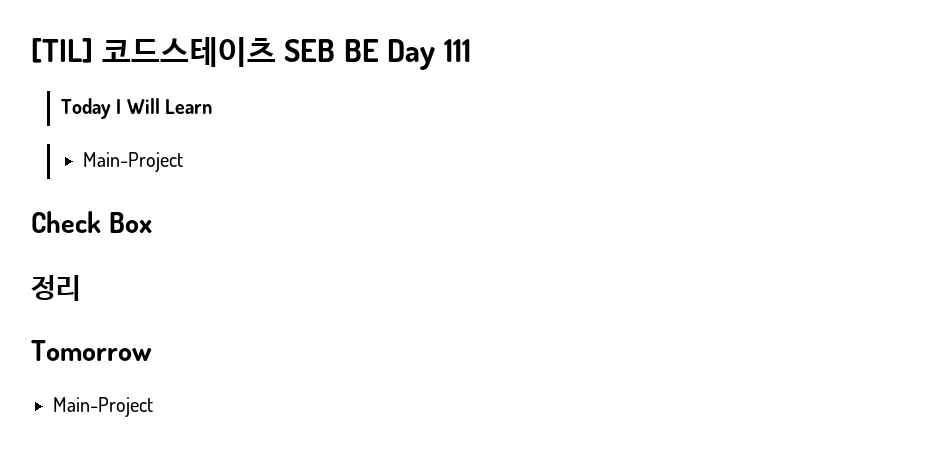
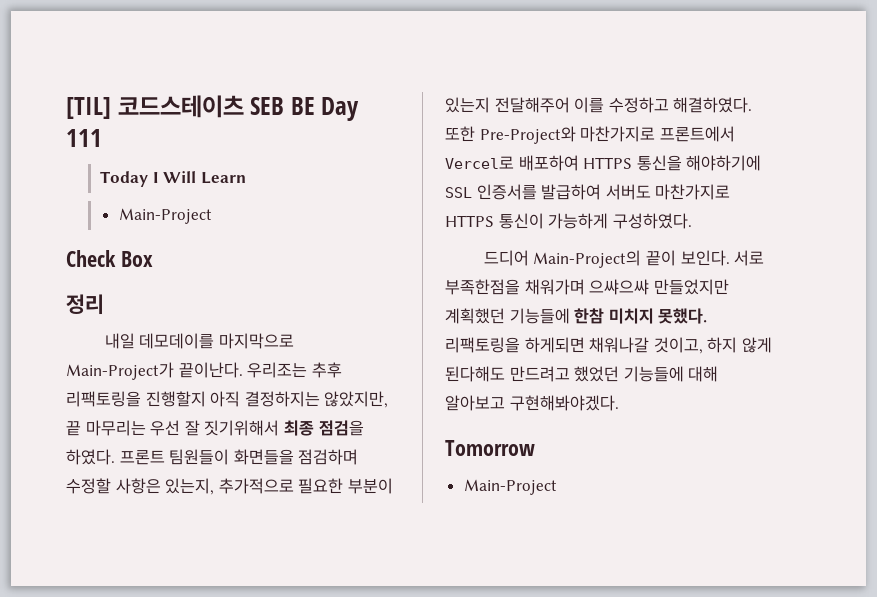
(81, 288) none -> [104,333,294,349] [66,362,342,380] [66,391,389,408] [66,420,364,436] [66,449,359,465] [66,478,393,495] [445,97,753,113] [445,126,735,144] [445,155,762,171] [445,184,731,200] [445,213,692,229] [483,250,765,268] [445,279,729,295] [445,308,708,324] [445,337,772,354] [445,366,719,382] [445,395,619,411] // 내일 데모데이를 마지막으로 Main-Project가 끝이난다. 우리조는 추후 리팩토링을 진행할지 아직 결정하지는 않았지만, 끝 마무리는 우선 잘 짓기위해서 최종 점검을 하였다. 프론트 팀원들이 화면들을 점검하며 수정할 사항은 있는지, 추가적으로 필요한 부분이 있는지 전달해주어 이를 수정하고 해결하였다. 또한 Pre-Project와 마찬가지로 프론트에서 Vercel로 배포하여 HTTPS 통신을 해야하기에 SSL 인증서를 발급하여 서버도 마찬가지로 HTTPS 통신이 가능하게 구성하였다. // 드디어 Main-Project의 끝이 보인다. 서로 부족한점을 채워가며 으쌰으쌰 만들었지만 계획했던 기능들에 한참 미치지 못했다. 리팩토링을 하게되면 채워나갈 것이고, 하지 않게 된다해도 만드려고 했었던 기능들에 대해 알아보고 구현해봐야겠다.

